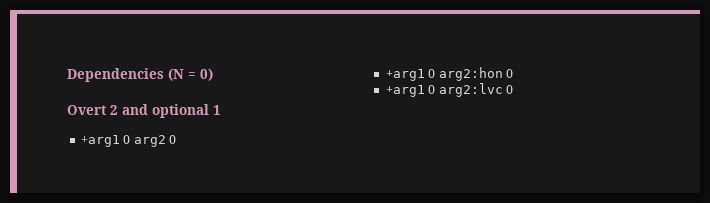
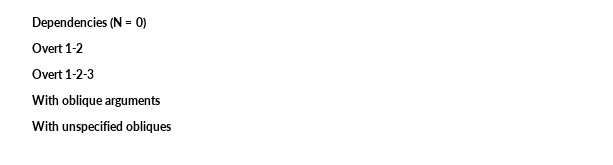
[110,104,221,118] [80,135,176,147] [385,67,513,81] [385,83,513,97] 2 and optional 1 // +arg1 0 arg2 0 // +arg1 0 arg2:hon 0 // +arg1 0 arg2:lvc 0 -> [65,43,84,53] [32,69,95,79] [32,95,161,107] [32,121,172,133] 1-2 // Overt 1-2-3 // With oblique arguments // With unspecified obliques

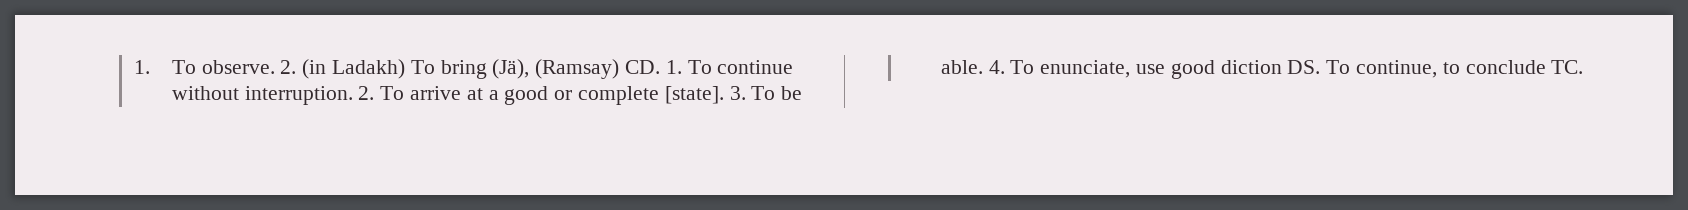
[32,17,146,29] [32,43,84,53] [32,69,95,79] [32,95,161,107] [32,121,172,133] Dependencies (N = 0) // Overt 1-2 // Overt 1-2-3 // With oblique arguments // With unspecified obliques -> [133,59,794,79] [171,86,803,105] [940,60,1584,79] 1. To observe. 2. (in Ladakh) To bring (Jä), (Ramsay) CD. 1. To continue without interruption. 2. To arrive at a good or complete [state]. 3. To be able. 4. To enunciate, use good diction DS. To continue, to conclude TC.

